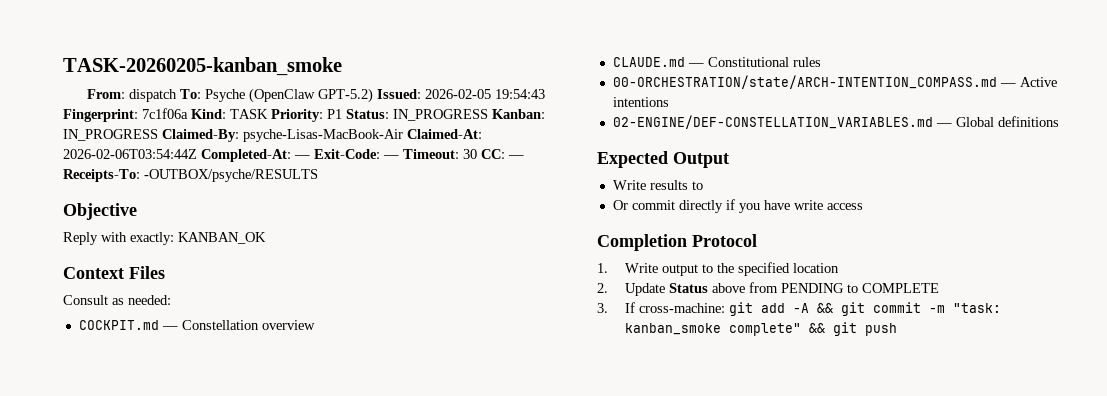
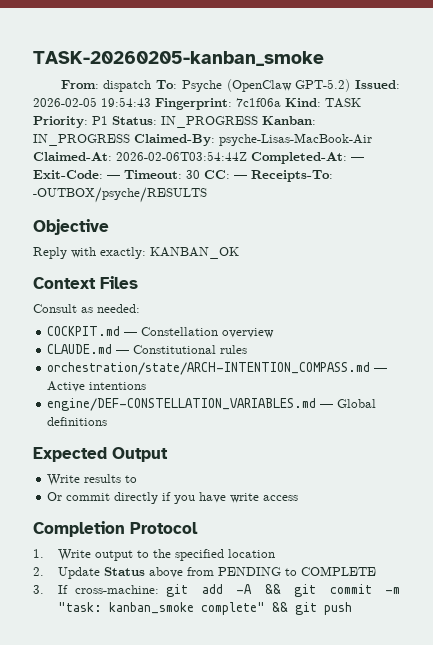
[612,75,997,89] 00-ORCHESTRATION/state/ARCH-INTENTION_COMPASS.md -> [47,362,371,375] orchestration/state/ARCH-INTENTION_COMPASS.md
[612,115,933,129] 02-ENGINE/DEF-CONSTELLATION_VARIABLES.md -> [47,398,317,411] engine/DEF-CONSTELLATION_VARIABLES.md

